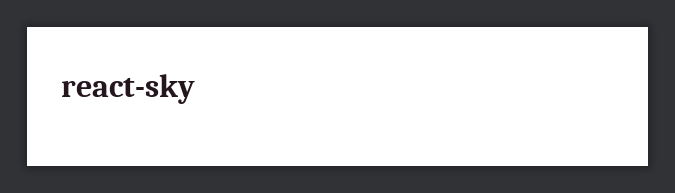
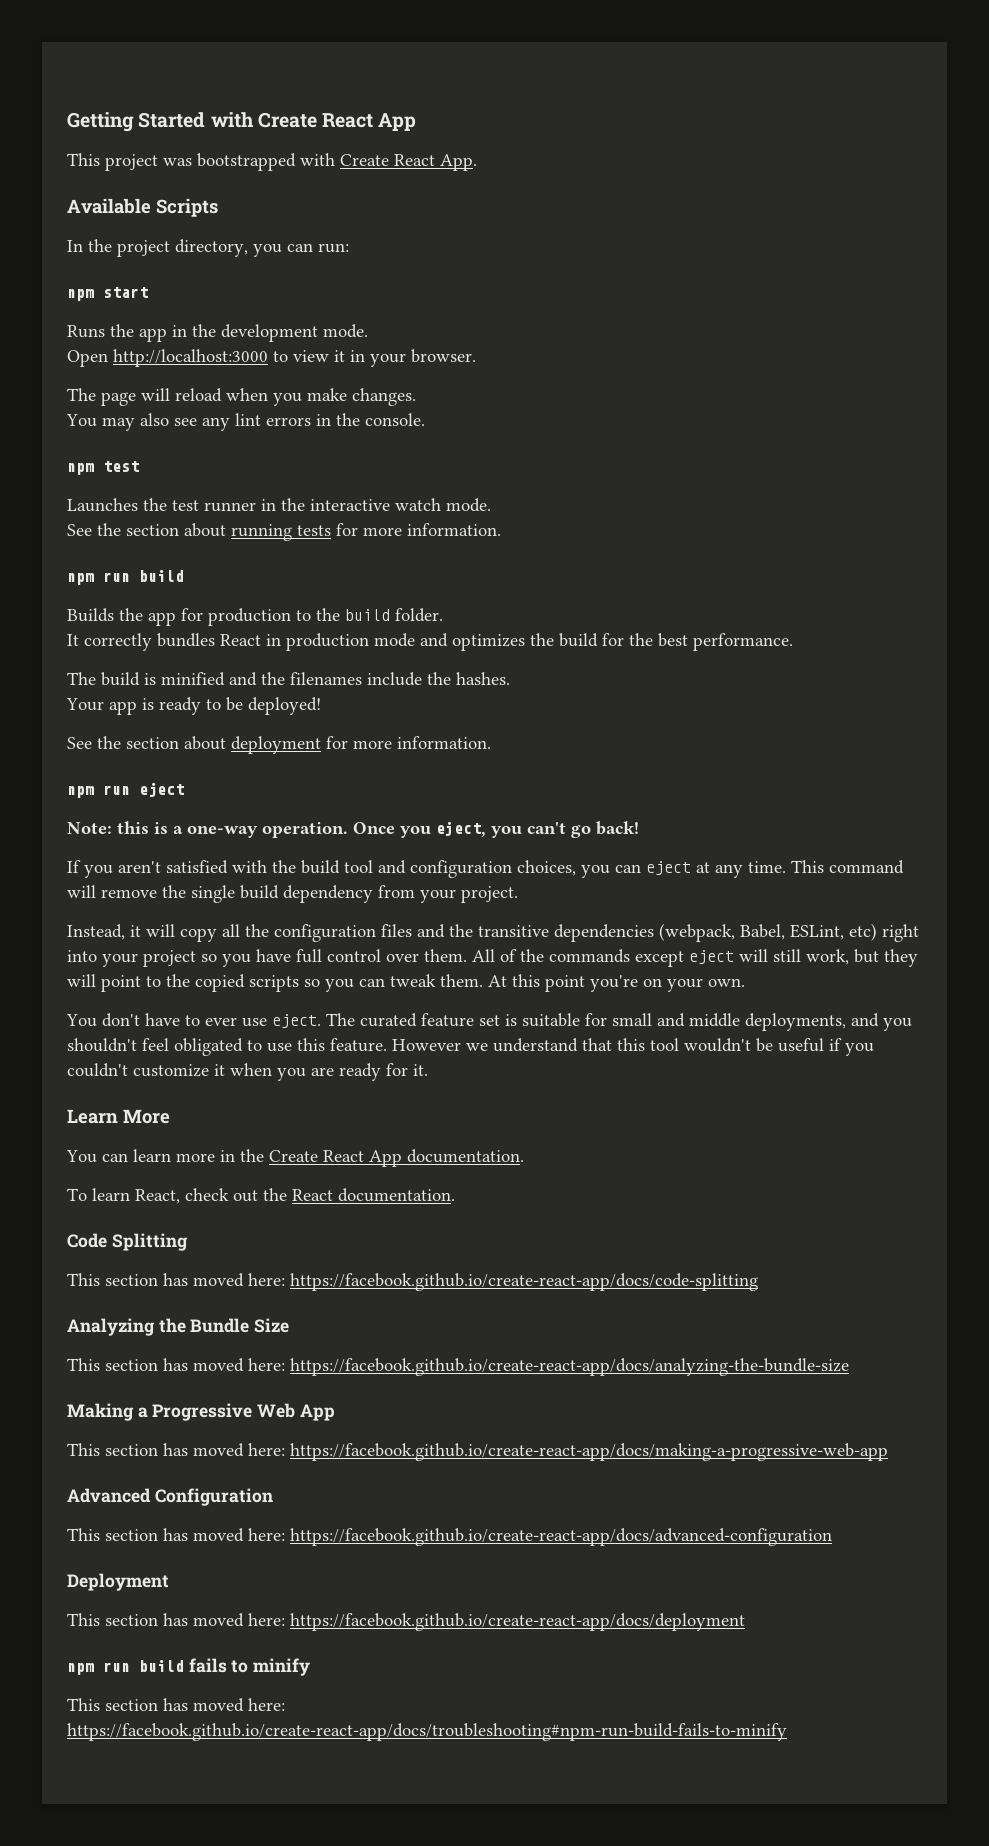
[61,74,195,104] react-sky -> [67,112,417,132] [67,153,477,171] [67,198,218,217] [67,239,349,257] [67,287,148,301] [67,324,368,342] [67,349,476,367] [67,388,416,406] [66,413,425,431] [67,461,139,475] [67,498,491,512] [67,523,501,541] [67,570,184,585] [67,608,443,626] [67,633,793,651] [67,672,510,686] [66,697,321,715] [67,736,491,754] [67,782,184,798] [67,821,639,838] [67,860,904,878] [67,885,518,903] [67,923,919,942] [67,949,918,967] [67,974,745,992] [66,1013,912,1031] [67,1038,874,1056] [67,1063,428,1081] [67,1109,170,1124] [66,1149,524,1167] [67,1188,455,1204] [67,1233,188,1251] [67,1273,758,1291] [67,1318,290,1336] [67,1358,849,1376] [67,1403,335,1421] [67,1443,888,1461] [67,1488,273,1506] [67,1528,832,1546] [67,1573,169,1591] [67,1613,745,1631] [67,1658,311,1676] [67,1698,285,1712] [67,1723,787,1741] Getting Started with Create React App // This project was bootstrapped with Create React App. // Available Scripts // In the project directory, you can run: // npm start // Runs the app in the development mode. // Open http://localhost:3000 to view it in your browser. // The page will reload when you make changes. // You may also see any lint errors in the console. // npm test // Launches the test runner in the interactive watch mode. // See the section about running tests for more information. // npm run build // Builds the app for production to the build folder. // It correctly bundles React in production mode and optimizes the build for the best performance. // The build is minified and the filenames include the hashes. // Your app is ready to be deployed! // See the section about deployment for more information. // npm run eject // Note: this is a one-way operation. Once you eject, you can't go back! // If you aren't satisfied with the build tool and configuration choices, you can eject at any time. This command will remove the single build dependency from your project. // Instead, it will copy all the configuration files and the transitive dependencies (webpack, Babel, ESLint, etc) right into your project so you have full control over them. All of the commands except eject will still work, but they will point to the copied scripts so you can tweak them. At this point you're on your own. // You don't have to ever use eject. The curated feature set is suitable for small and middle deployments, and you shouldn't feel obligated to use this feature. However we understand that this tool wouldn't be useful if you couldn't customize it when you are ready for it. // Learn More // You can learn more in the Create React App documentation. // To learn React, check out the React documentation. // Code Splitting // This section has moved here: https://facebook.github.io/create-react-app/docs/code-splitting // Analyzing the Bundle Size // This section has moved here: https://facebook.github.io/create-react-app/docs/analyzing-the-bundle-size // Making a Progressive Web App // This section has moved here: https://facebook.github.io/create-react-app/docs/making-a-progressive-web-app // Advanced Configuration // This section has moved here: https://facebook.github.io/create-react-app/docs/advanced-configuration // Deployment // This section has moved here: https://facebook.github.io/create-react-app/docs/deployment // npm run build fails to minify // This section has moved here: https://facebook.github.io/create-react-app/docs/troubleshooting#npm-run-build-fails-to-minify

